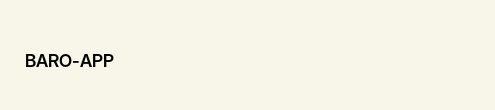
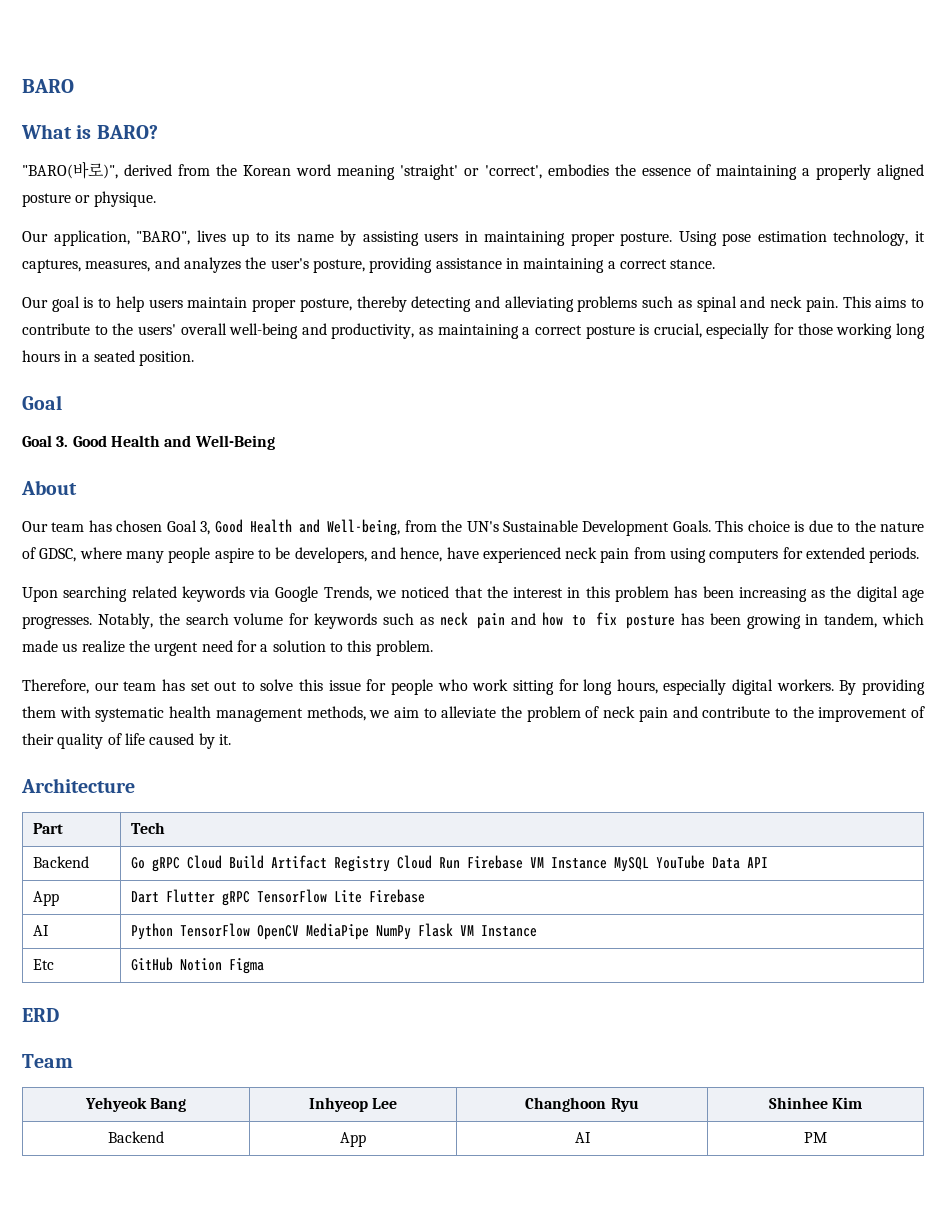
[25,54,114,67] BARO-APP -> [22,79,74,93] [21,124,158,139] [22,161,924,180] [22,191,156,207] [22,230,925,246] [22,257,716,273] [22,296,925,312] [22,323,926,339] [22,350,195,366] [22,395,62,410] [22,435,275,450] [21,480,77,495] [22,519,924,536] [22,547,920,563] [22,586,925,602] [22,612,924,629] [22,640,433,656] [22,679,925,695] [22,706,926,722] [22,733,231,749] [21,778,135,793] [32,823,63,834] [130,822,165,834] [32,856,89,868] [130,855,768,872] [32,891,59,906] [130,889,425,906] [32,925,49,936] [130,923,537,940] [32,959,54,970] [130,957,264,974] [22,1008,59,1022] [22,1054,73,1068] [84,1097,187,1112] [308,1097,398,1112] [525,1097,639,1112] [768,1097,863,1109] [108,1131,164,1143] [340,1132,366,1147] [574,1132,591,1143] [804,1132,827,1143] BARO // What is BARO? // "BARO(바로)", derived from the Korean word meaning 'straight' or 'correct', embodies the essence of maintaining a properly aligned posture or physique. // Our application, "BARO", lives up to its name by assisting users in maintaining proper posture. Using pose estimation technology, it captures, measures, and analyzes the user's posture, providing assistance in maintaining a correct stance. // Our goal is to help users maintain proper posture, thereby detecting and alleviating problems such as spinal and neck pain. This aims to contribute to the users' overall well-being and productivity, as maintaining a correct posture is crucial, especially for those working long hours in a seated position. // Goal // Goal 3. Good Health and Well-Being // About // Our team has chosen Goal 3, Good Health and Well-being, from the UN's Sustainable Development Goals. This choice is due to the nature of GDSC, where many people aspire to be developers, and hence, have experienced neck pain from using computers for extended periods. // Upon searching related keywords via Google Trends, we noticed that the interest in this problem has been increasing as the digital age progresses. Notably, the search volume for keywords such as neck pain and how to fix posture has been growing in tandem, which made us realize the urgent need for a solution to this problem. // Therefore, our team has set out to solve this issue for people who work sitting for long hours, especially digital workers. By providing them with systematic health management methods, we aim to alleviate the problem of neck pain and contribute to the improvement of their quality of life caused by it. // Architecture // Part | Tech // Backend | Go gRPC Cloud Build Artifact Registry Cloud Run Firebase VM Instance MySQL YouTube Data API // App | Dart Flutter gRPC TensorFlow Lite Firebase // AI | Python TensorFlow OpenCV MediaPipe NumPy Flask VM Instance // Etc | GitHub Notion Figma // ERD // Team // Yehyeok Bang | Inhyeop Lee | Changhoon Ryu | Shinhee Kim // Backend | App | AI | PM

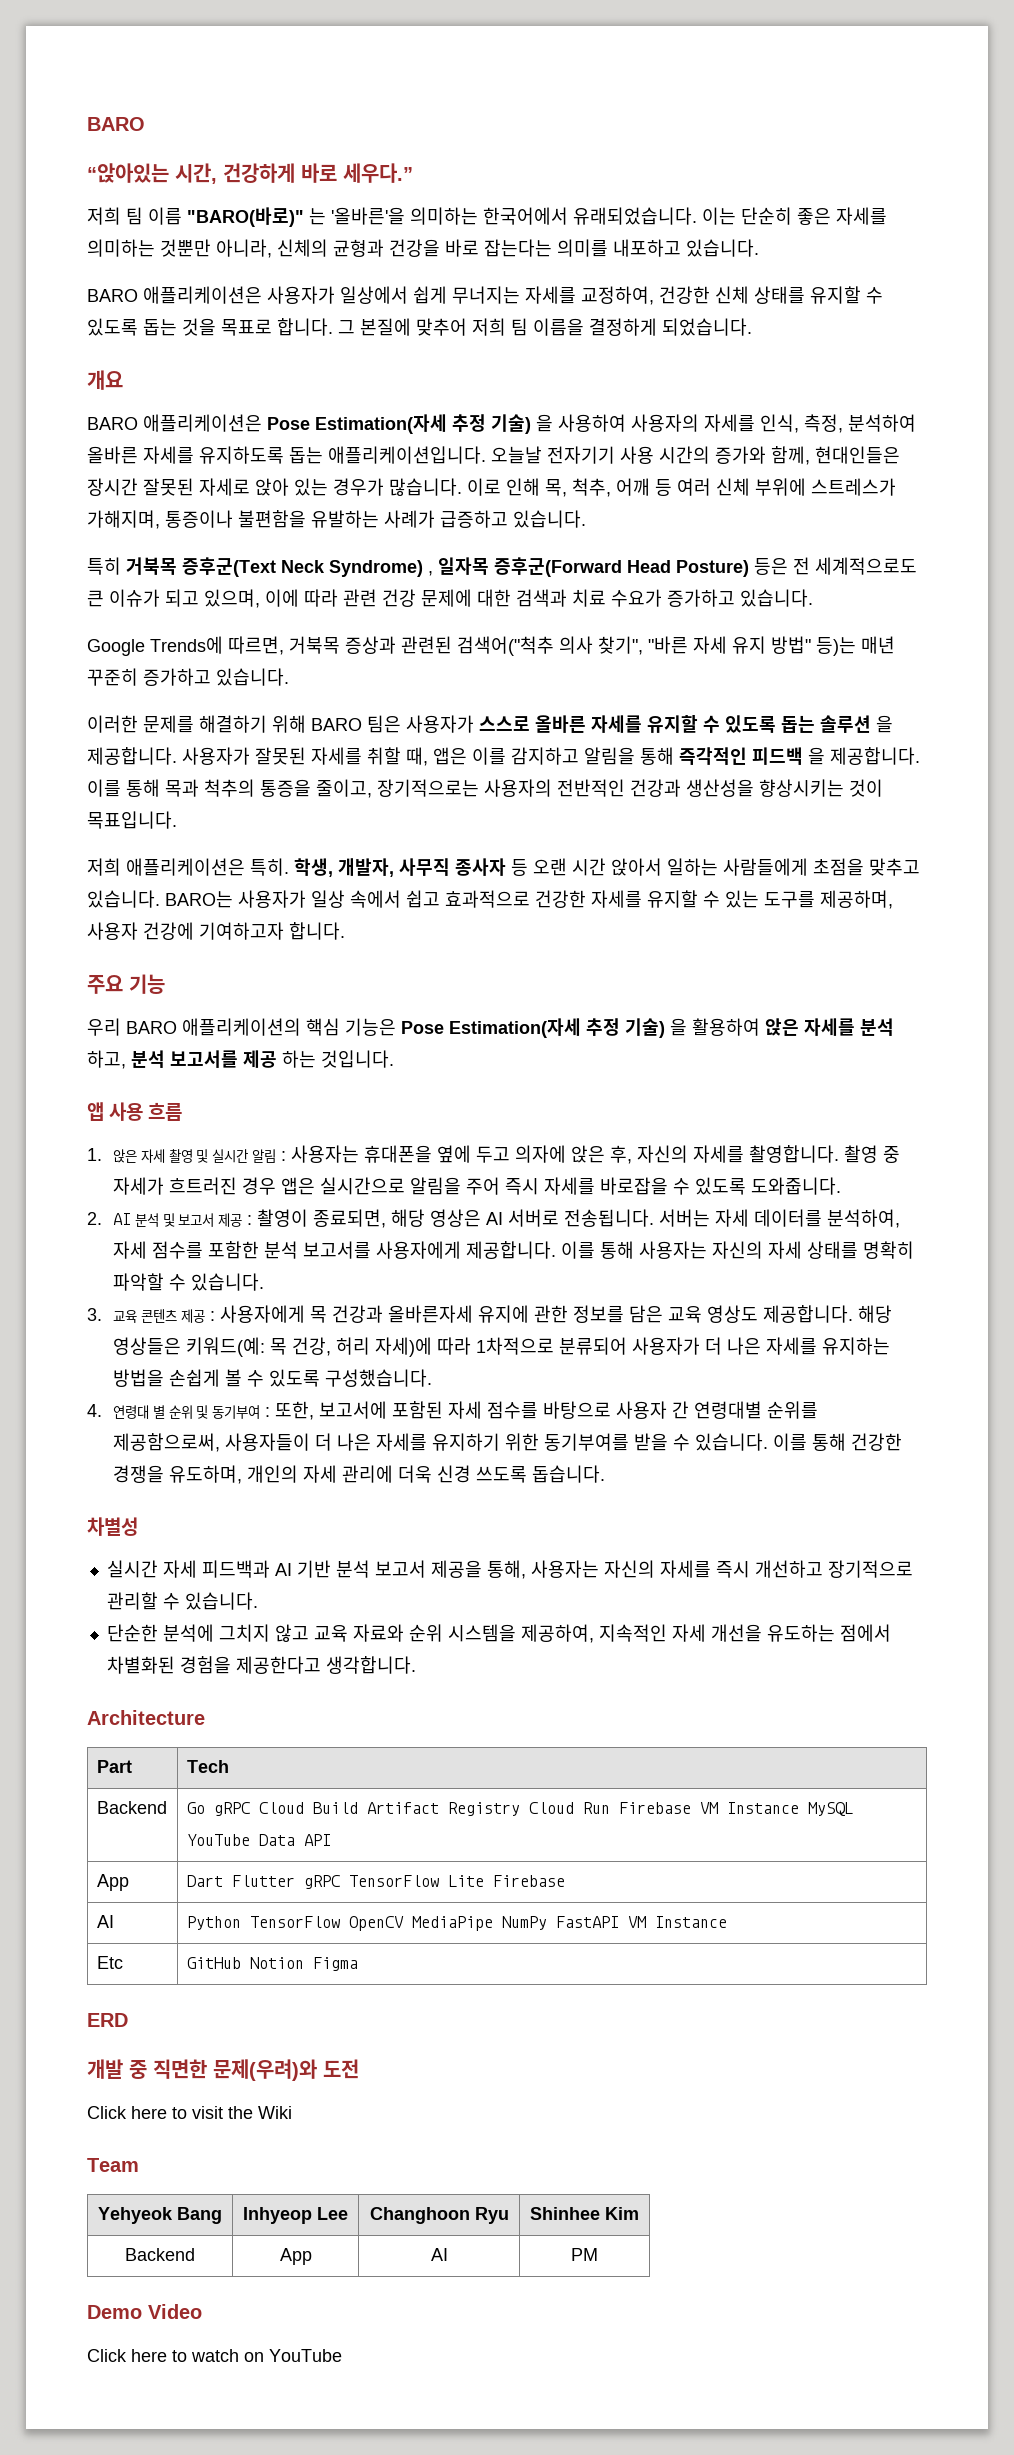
[21,124,158,139] [22,161,924,180] [22,191,156,207] [22,230,925,246] [22,257,716,273] [22,296,925,312] [22,323,926,339] [22,350,195,366] [22,395,62,410] [22,435,275,450] [21,480,77,495] [22,519,924,536] [22,547,920,563] [22,586,925,602] [22,612,924,629] [22,640,433,656] [22,679,925,695] [22,706,926,722] [22,733,231,749] What is BARO? // "BARO(바로)", derived from the Korean word meaning 'straight' or 'correct', embodies the essence of maintaining a properly aligned posture or physique. // Our application, "BARO", lives up to its name by assisting users in maintaining proper posture. Using pose estimation technology, it captures, measures, and analyzes the user's posture, providing assistance in maintaining a correct stance. // Our goal is to help users maintain proper posture, thereby detecting and alleviating problems such as spinal and neck pain. This aims to contribute to the users' overall well-being and productivity, as maintaining a correct posture is crucial, especially for those working long hours in a seated position. // Goal // Goal 3. Good Health and Well-Being // About // Our team has chosen Goal 3, Good Health and Well-being, from the UN's Sustainable Development Goals. This choice is due to the nature of GDSC, where many people aspire to be developers, and hence, have experienced neck pain from using computers for extended periods. // Upon searching related keywords via Google Trends, we noticed that the interest in this problem has been increasing as the digital age progresses. Notably, the search volume for keywords such as neck pain and how to fix posture has been growing in tandem, which made us realize the urgent need for a solution to this problem. // Therefore, our team has set out to solve this issue for people who work sitting for long hours, especially digital workers. By providing them with systematic health management methods, we aim to alleviate the problem of neck pain and contribute to the improvement of their quality of life caused by it. -> [87,163,413,184] [87,207,887,227] [87,239,759,258] [87,286,883,305] [87,318,752,336] [87,370,123,390] [87,414,916,434] [87,446,900,465] [87,478,896,497] [87,510,586,529] [87,557,917,577] [87,589,813,608] [87,636,895,656] [87,668,289,686] [87,715,893,733] [87,747,920,766] [87,779,883,798] [87,811,177,829] [87,858,920,877] [87,890,893,909] [87,922,345,940] [87,974,165,994] [87,1018,894,1038] [87,1050,394,1069] [87,1102,183,1121] [87,1145,900,1164] [113,1177,842,1195] [87,1209,900,1228] [113,1241,915,1259] [113,1273,265,1291] [87,1305,892,1323] [113,1337,891,1357] [113,1369,433,1387] [87,1401,818,1420] [113,1433,903,1452] [113,1465,606,1484] [87,1517,138,1536] [106,1560,913,1579] [106,1592,258,1610] [106,1624,891,1643] [106,1656,416,1674] “앉아있는 시간, 건강하게 바로 세우다.” // 저희 팀 이름 "BARO(바로)" 는 '올바른'을 의미하는 한국어에서 유래되었습니다. 이는 단순히 좋은 자세를 의미하는 것뿐만 아니라, 신체의 균형과 건강을 바로 잡는다는 의미를 내포하고 있습니다. // BARO 애플리케이션은 사용자가 일상에서 쉽게 무너지는 자세를 교정하여, 건강한 신체 상태를 유지할 수 있도록 돕는 것을 목표로 합니다. 그 본질에 맞추어 저희 팀 이름을 결정하게 되었습니다. // 개요 // BARO 애플리케이션은 Pose Estimation(자세 추정 기술) 을 사용하여 사용자의 자세를 인식, 측정, 분석하여 올바른 자세를 유지하도록 돕는 애플리케이션입니다. 오늘날 전자기기 사용 시간의 증가와 함께, 현대인들은 장시간 잘못된 자세로 앉아 있는 경우가 많습니다. 이로 인해 목, 척추, 어깨 등 여러 신체 부위에 스트레스가 가해지며, 통증이나 불편함을 유발하는 사례가 급증하고 있습니다. // 특히 거북목 증후군(Text Neck Syndrome) , 일자목 증후군(Forward Head Posture) 등은 전 세계적으로도 큰 이슈가 되고 있으며, 이에 따라 관련 건강 문제에 대한 검색과 치료 수요가 증가하고 있습니다. // Google Trends에 따르면, 거북목 증상과 관련된 검색어("척추 의사 찾기", "바른 자세 유지 방법" 등)는 매년 꾸준히 증가하고 있습니다. // 이러한 문제를 해결하기 위해 BARO 팀은 사용자가 스스로 올바른 자세를 유지할 수 있도록 돕는 솔루션 을 제공합니다. 사용자가 잘못된 자세를 취할 때, 앱은 이를 감지하고 알림을 통해 즉각적인 피드백 을 제공합니다. 이를 통해 목과 척추의 통증을 줄이고, 장기적으로는 사용자의 전반적인 건강과 생산성을 향상시키는 것이 목표입니다. // 저희 애플리케이션은 특히. 학생, 개발자, 사무직 종사자 등 오랜 시간 앉아서 일하는 사람들에게 초점을 맞추고 있습니다. BARO는 사용자가 일상 속에서 쉽고 효과적으로 건강한 자세를 유지할 수 있는 도구를 제공하며, 사용자 건강에 기여하고자 합니다. // 주요 기능 // 우리 BARO 애플리케이션의 핵심 기능은 Pose Estimation(자세 추정 기술) 을 활용하여 앉은 자세를 분석 하고, 분석 보고서를 제공 하는 것입니다. // 앱 사용 흐름 // 1. 앉은 자세 촬영 및 실시간 알림 : 사용자는 휴대폰을 옆에 두고 의자에 앉은 후, 자신의 자세를 촬영합니다. 촬영 중 자세가 흐트러진 경우 앱은 실시간으로 알림을 주어 즉시 자세를 바로잡을 수 있도록 도와줍니다. // 2. AI 분석 및 보고서 제공 : 촬영이 종료되면, 해당 영상은 AI 서버로 전송됩니다. 서버는 자세 데이터를 분석하여, 자세 점수를 포함한 분석 보고서를 사용자에게 제공합니다. 이를 통해 사용자는 자신의 자세 상태를 명확히 파악할 수 있습니다. // 3. 교육 콘텐츠 제공 : 사용자에게 목 건강과 올바른자세 유지에 관한 정보를 담은 교육 영상도 제공합니다. 해당 영상들은 키워드(예: 목 건강, 허리 자세)에 따라 1차적으로 분류되어 사용자가 더 나은 자세를 유지하는 방법을 손쉽게 볼 수 있도록 구성했습니다. // 4. 연령대 별 순위 및 동기부여 : 또한, 보고서에 포함된 자세 점수를 바탕으로 사용자 간 연령대별 순위를 제공함으로써, 사용자들이 더 나은 자세를 유지하기 위한 동기부여를 받을 수 있습니다. 이를 통해 건강한 경쟁을 유도하며, 개인의 자세 관리에 더욱 신경 쓰도록 돕습니다. // 차별성 // 실시간 자세 피드백과 AI 기반 분석 보고서 제공을 통해, 사용자는 자신의 자세를 즉시 개선하고 장기적으로 관리할 수 있습니다. // 단순한 분석에 그치지 않고 교육 자료와 순위 시스템을 제공하여, 지속적인 자세 개선을 유도하는 점에서 차별화된 경험을 제공한다고 생각합니다.
[417,923,453,937] Flask -> [555,1916,619,1928] FastAPI
(59, 1015) none -> [87,2059,359,2081] [87,2106,292,2119] // 개발 중 직면한 문제(우려)와 도전 // Click here to visit the Wiki
(827, 1137) none -> [87,2304,202,2319] [87,2349,342,2362] // Demo Video // Click here to watch on YouTube

